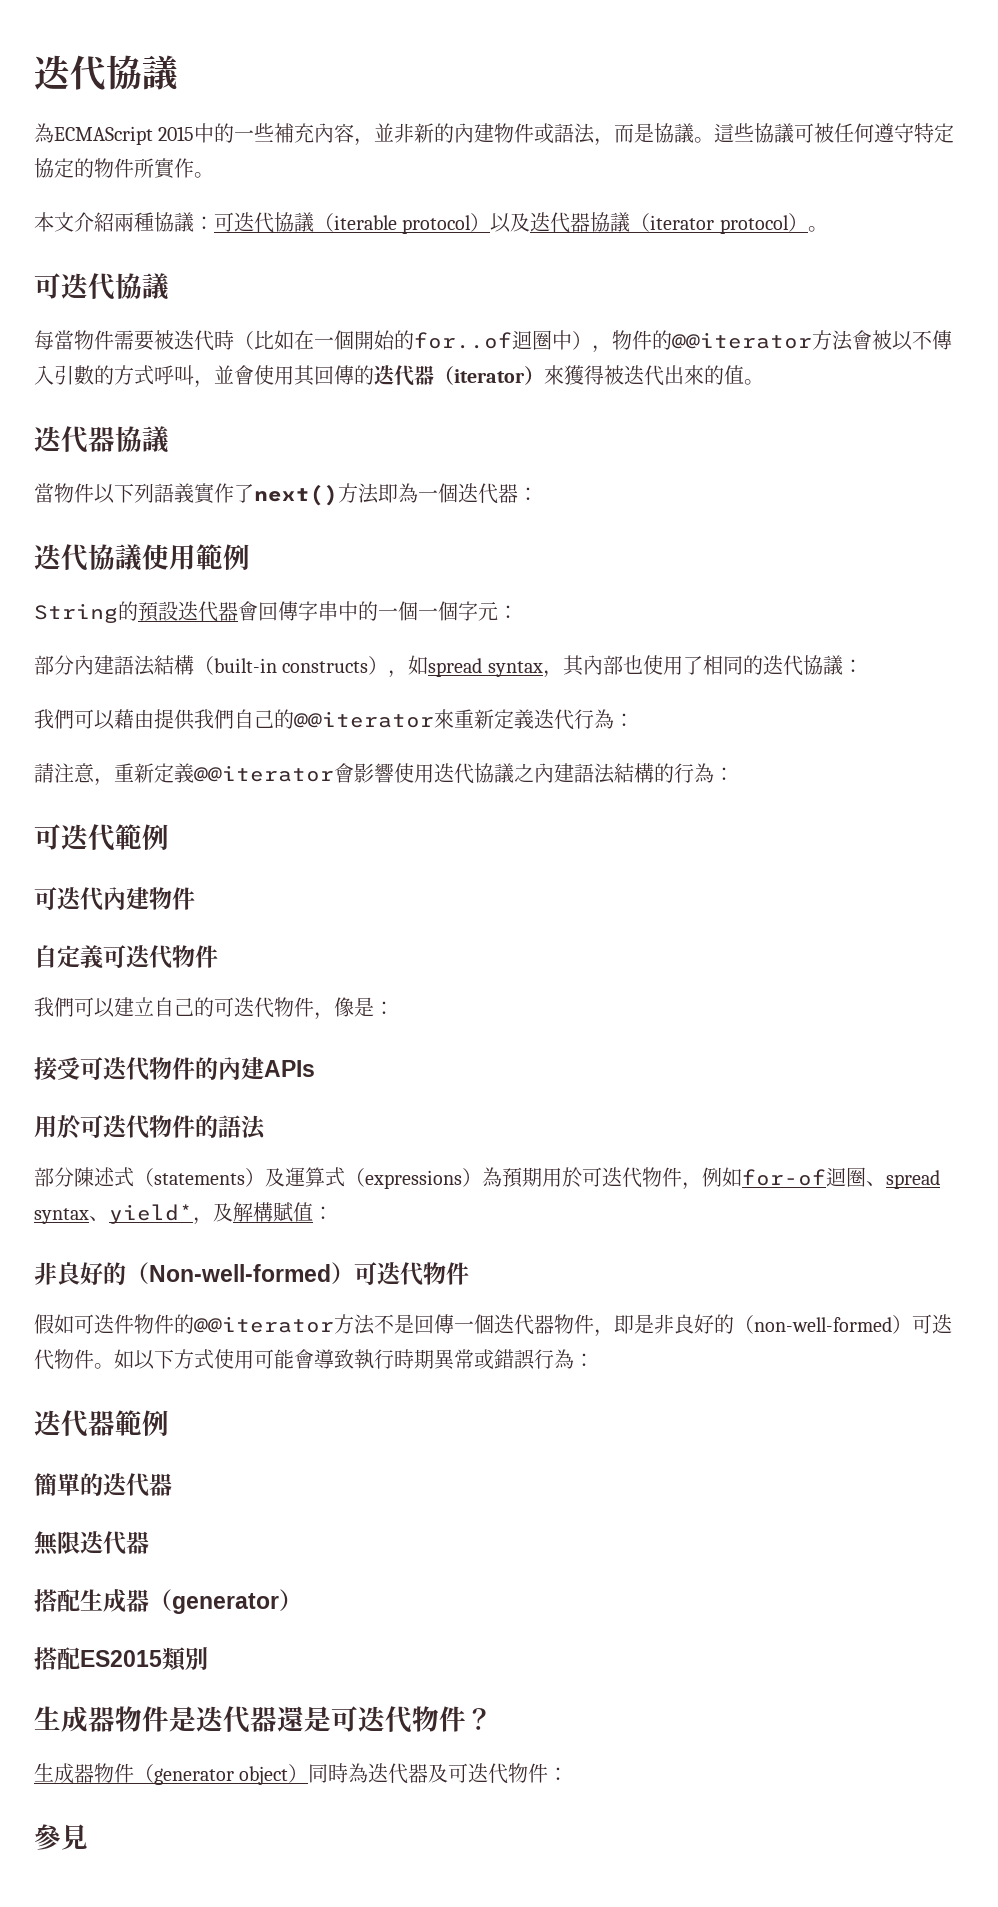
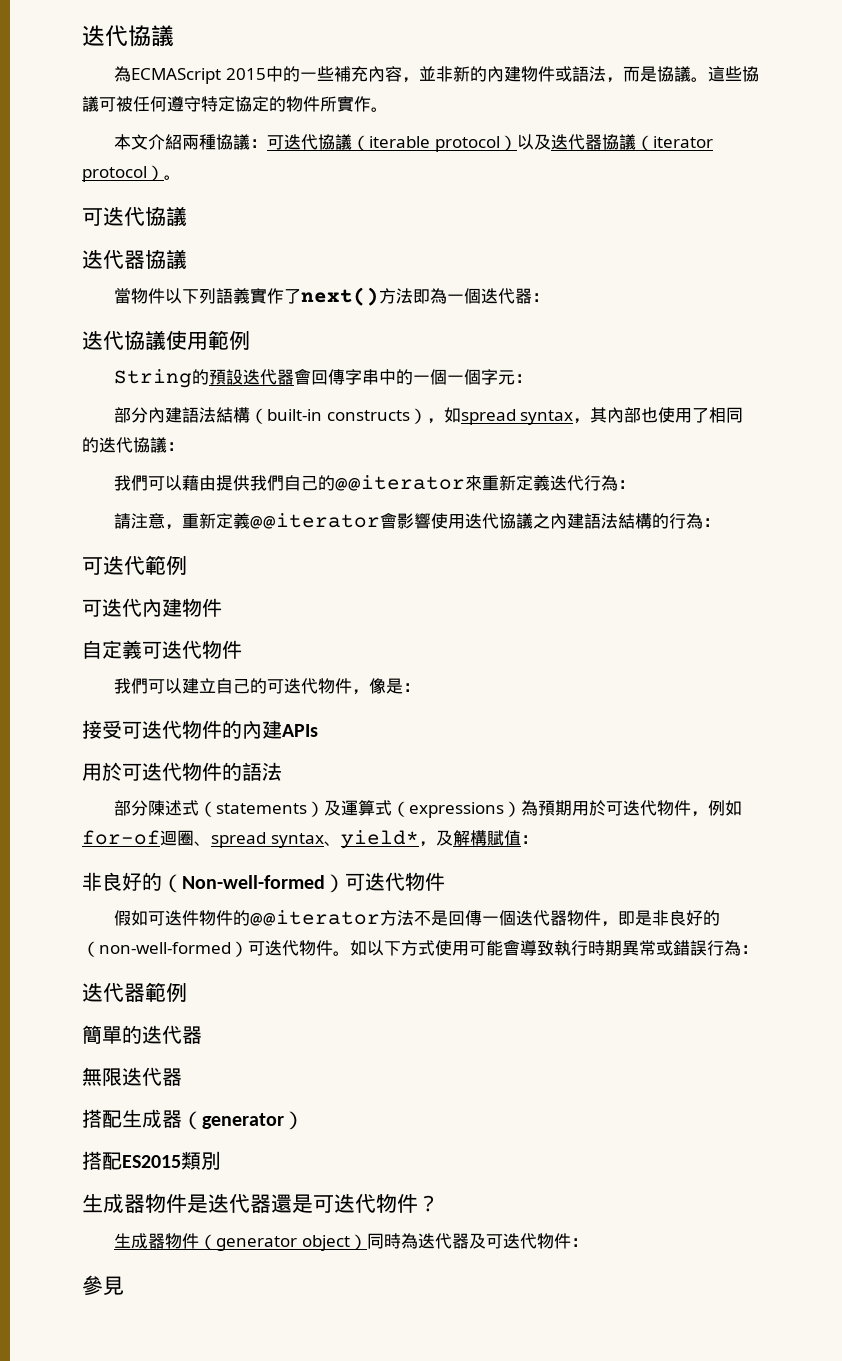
[34,330,952,353] [34,365,764,388] // 每當物件需要被迭代時（比如在一個開始的for..of迴圈中），物件的@@iterator方法會被以不傳入引數的方式呼叫，並會使用其回傳的迭代器（iterator）來獲得被迭代出來的值。 -> (187, 216) none

